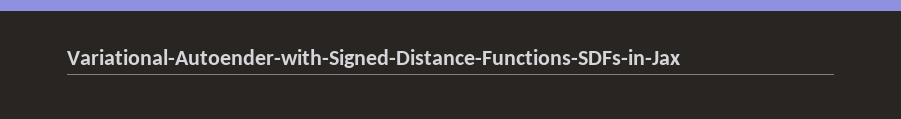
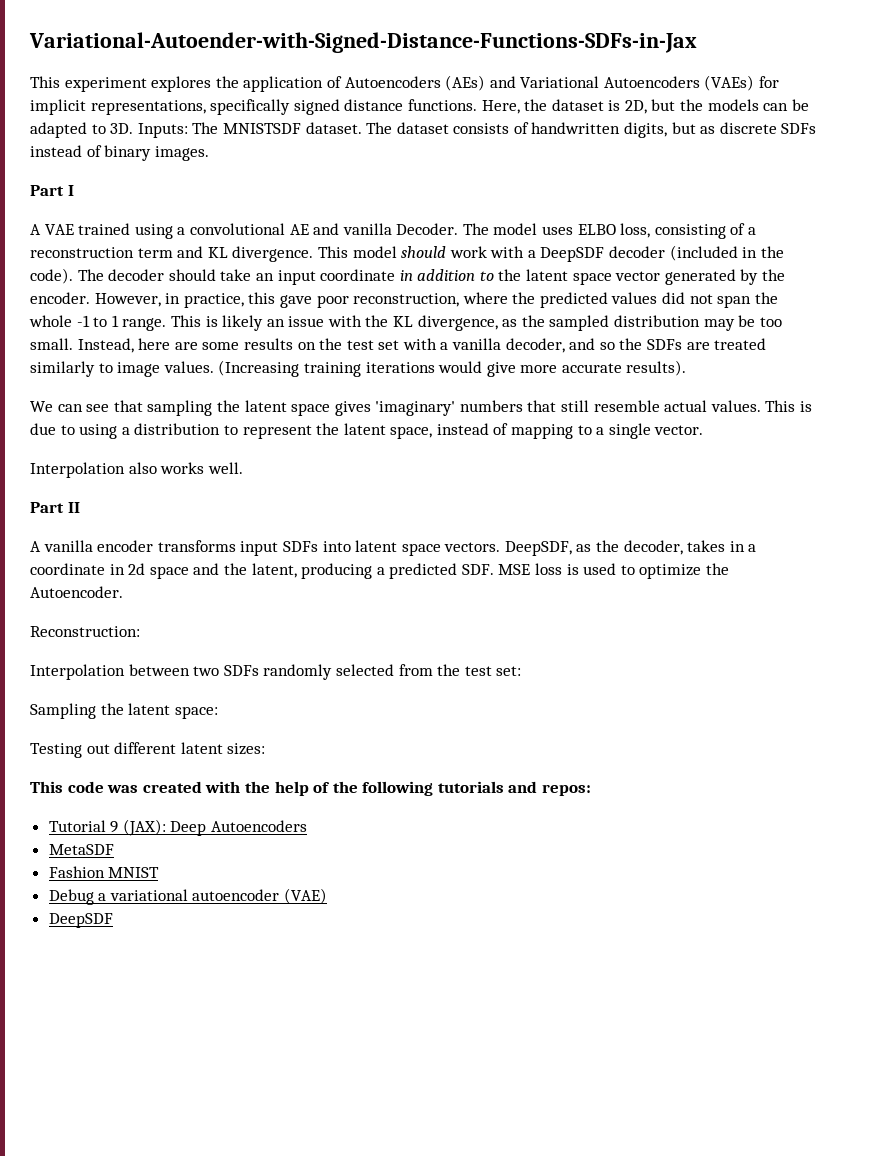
(680, 58) none -> [30,75,780,92] [30,99,809,115] [30,122,817,138] [30,145,209,161] [30,185,74,196] [30,223,757,239] [30,245,784,262] [30,268,786,285] [30,292,778,308] [29,315,782,331] [30,338,767,353] [30,360,687,377] [30,400,813,416] [30,423,704,439] [30,462,243,478] [30,502,80,513] [30,540,757,556] [30,563,730,579] [30,586,123,598] [30,626,140,637] [30,664,522,680] [30,703,218,719] [30,742,266,758] [30,781,592,796] [48,819,308,836] [48,844,114,855] [48,866,160,878] [48,888,328,905] [48,913,113,928] // This experiment explores the application of Autoencoders (AEs) and Variational Autoencoders (VAEs) for implicit representations, specifically signed distance functions. Here, the dataset is 2D, but the models can be adapted to 3D. Inputs: The MNISTSDF dataset. The dataset consists of handwritten digits, but as discrete SDFs instead of binary images. // Part I // A VAE trained using a convolutional AE and vanilla Decoder. The model uses ELBO loss, consisting of a reconstruction term and KL divergence. This model should work with a DeepSDF decoder (included in the code). The decoder should take an input coordinate in addition to the latent space vector generated by the encoder. However, in practice, this gave poor reconstruction, where the predicted values did not span the whole -1 to 1 range. This is likely an issue with the KL divergence, as the sampled distribution may be too small. Instead, here are some results on the test set with a vanilla decoder, and so the SDFs are treated similarly to image values. (Increasing training iterations would give more accurate results). // We can see that sampling the latent space gives 'imaginary' numbers that still resemble actual values. This is due to using a distribution to represent the latent space, instead of mapping to a single vector. // Interpolation also works well. // Part II // A vanilla encoder transforms input SDFs into latent space vectors. DeepSDF, as the decoder, takes in a coordinate in 2d space and the latent, producing a predicted SDF. MSE loss is used to optimize the Autoencoder. // Reconstruction: // Interpolation between two SDFs randomly selected from the test set: // Sampling the latent space: // Testing out different latent sizes: // This code was created with the help of the following tutorials and repos: // Tutorial 9 (JAX): Deep Autoencoders // MetaSDF // Fashion MNIST // Debug a variational autoencoder (VAE) // DeepSDF

